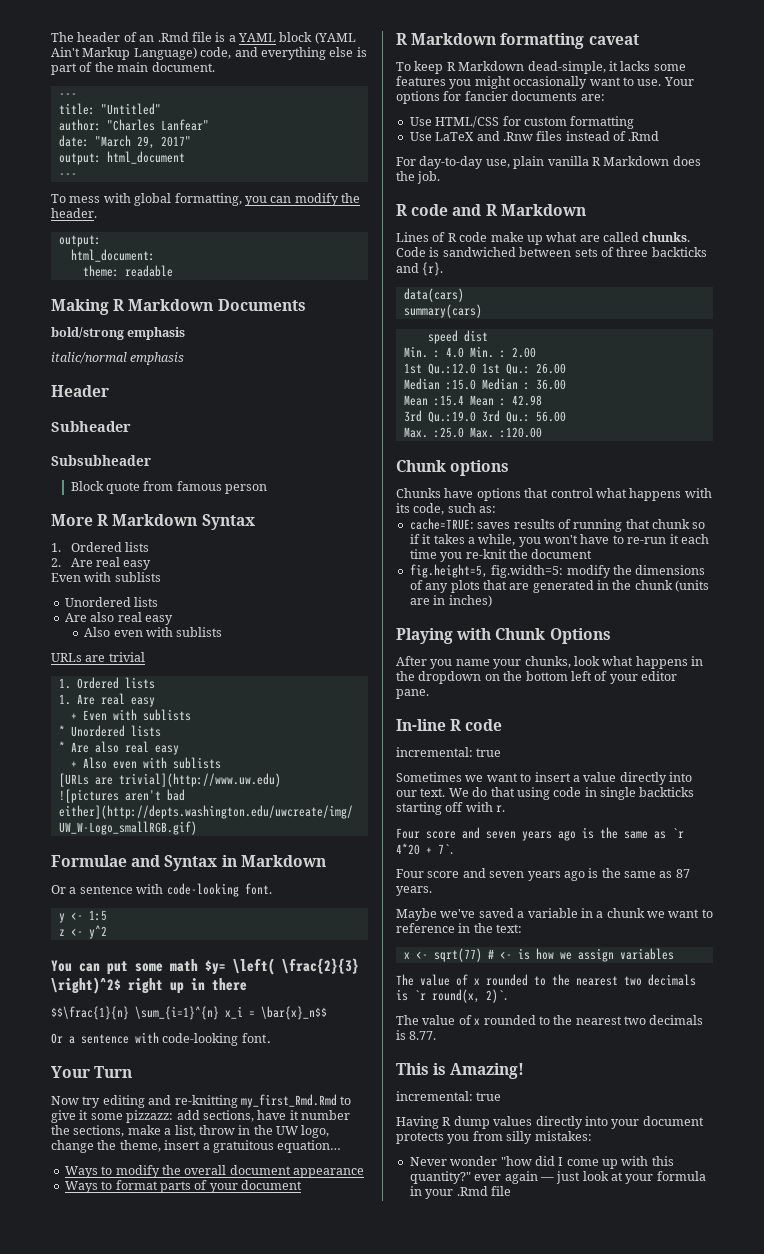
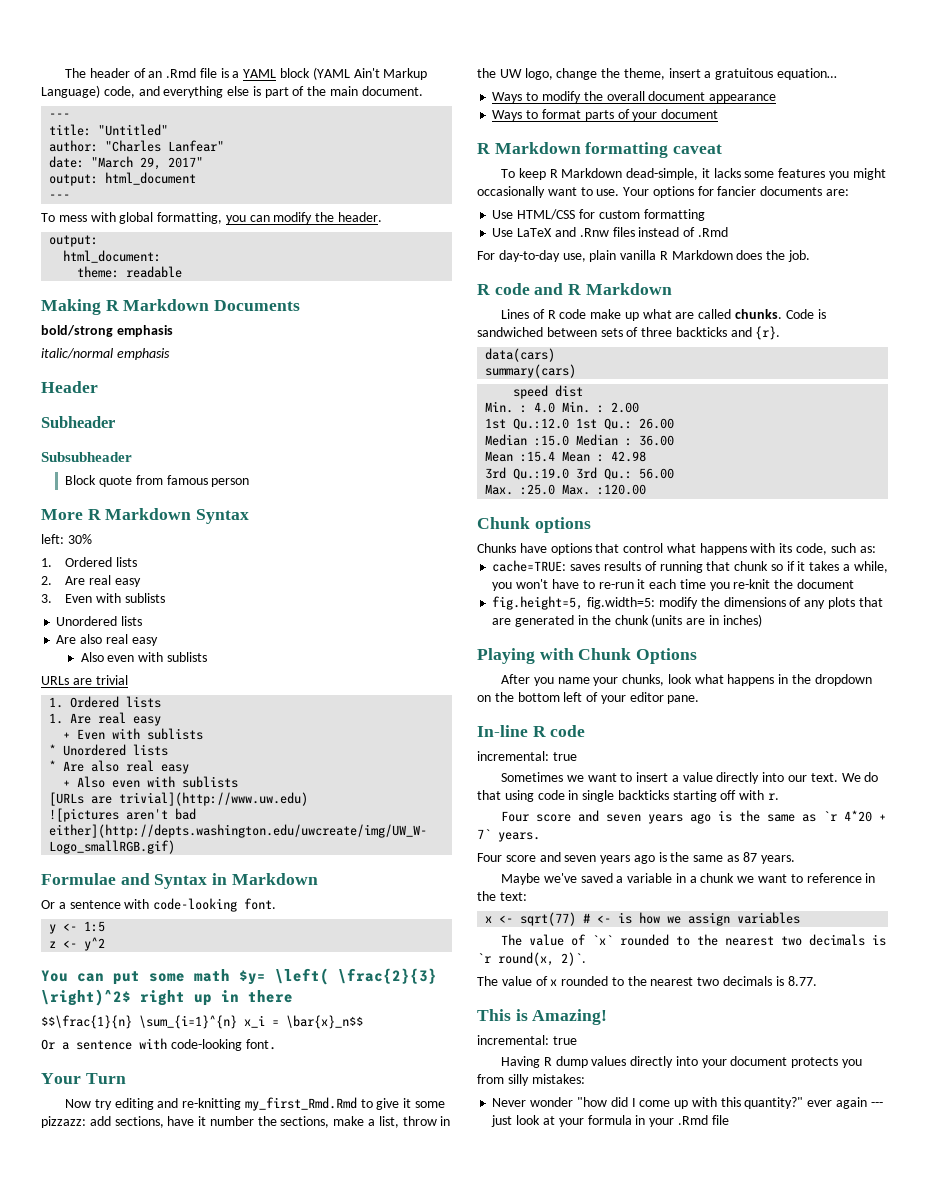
(255, 522) none -> [41,534,92,544] // left: 30%
(152, 565) none -> [41,594,52,603] 3.
[438,844,453,854] 7`. -> [477,829,540,842] 7` years.
[474,978,480,985] x -> [591,935,613,945] `x`
[539,1177,554,1181] — -> [870,1102,883,1107] ---

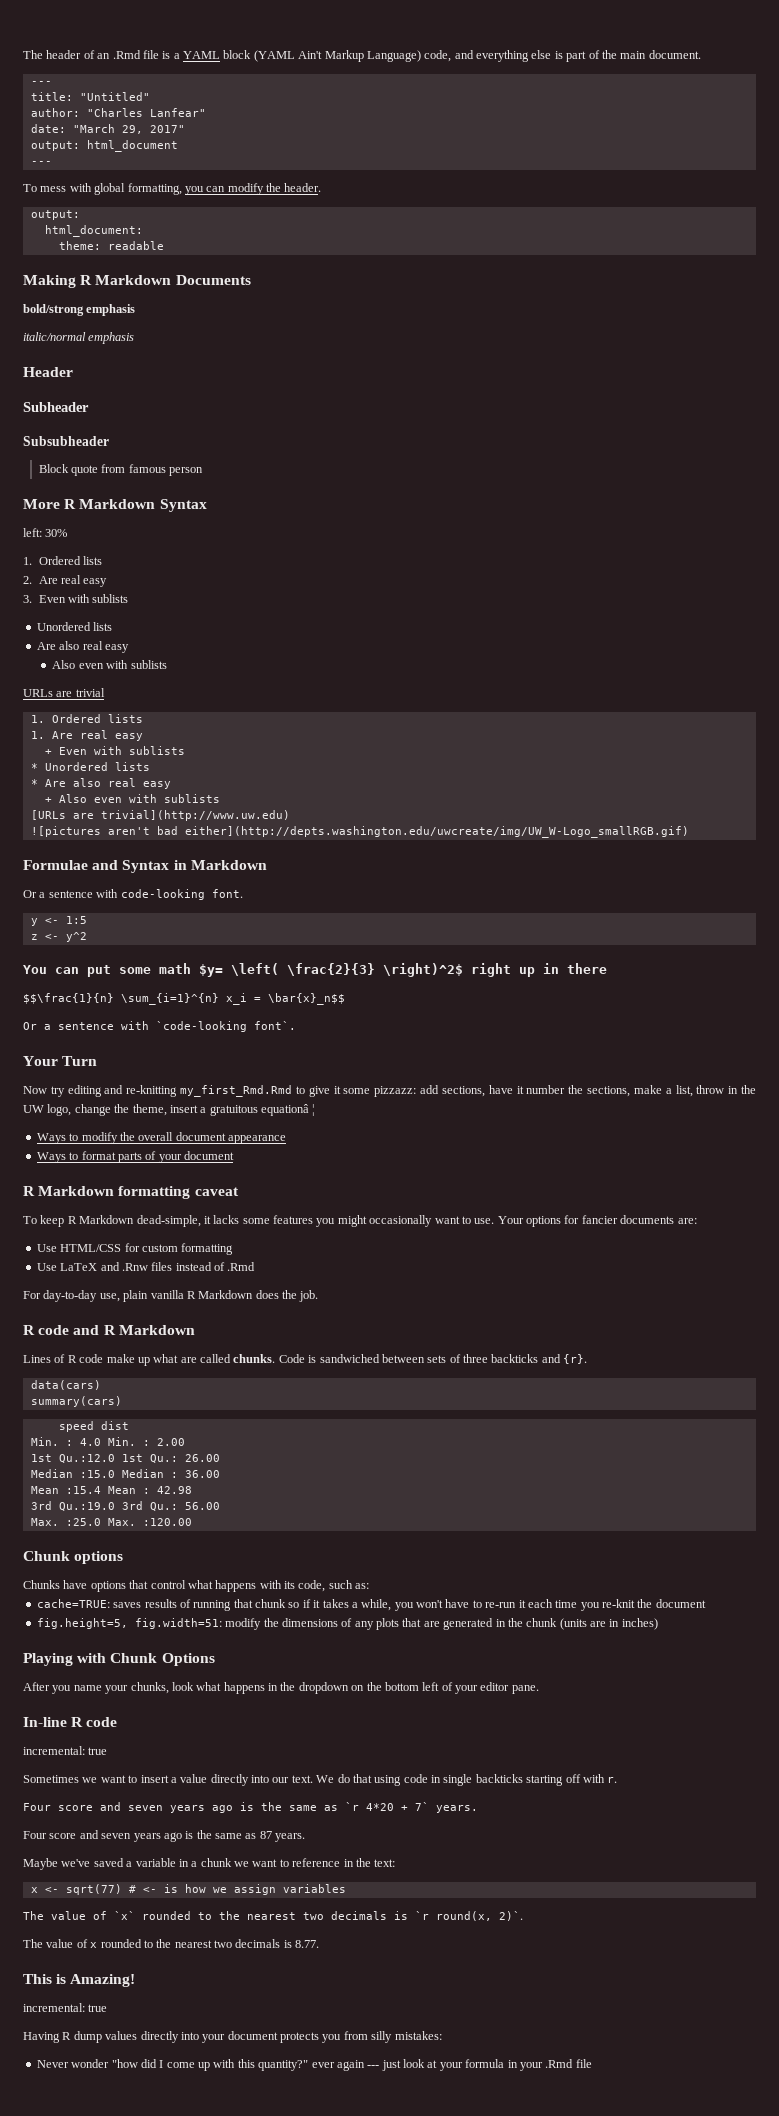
[170,1039,276,1051] code-looking font. -> [156,1021,296,1032] `code-looking font`.
[777,68,838,80] equation… -> [261,1104,316,1116] equationâ ¦
[587,597,656,609] fig.width=5: -> [134,1618,222,1629] fig.width=51:

